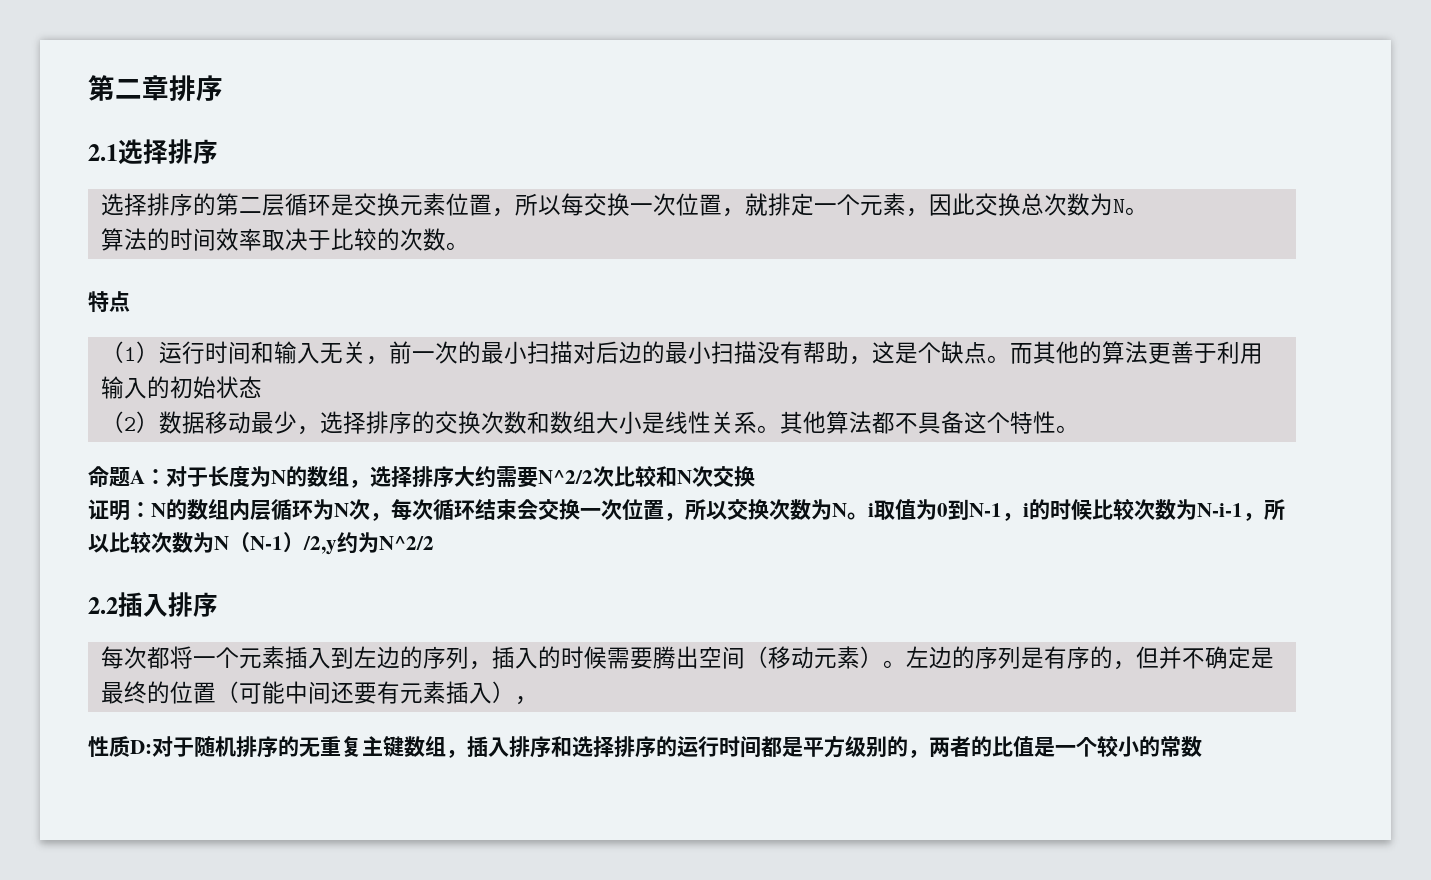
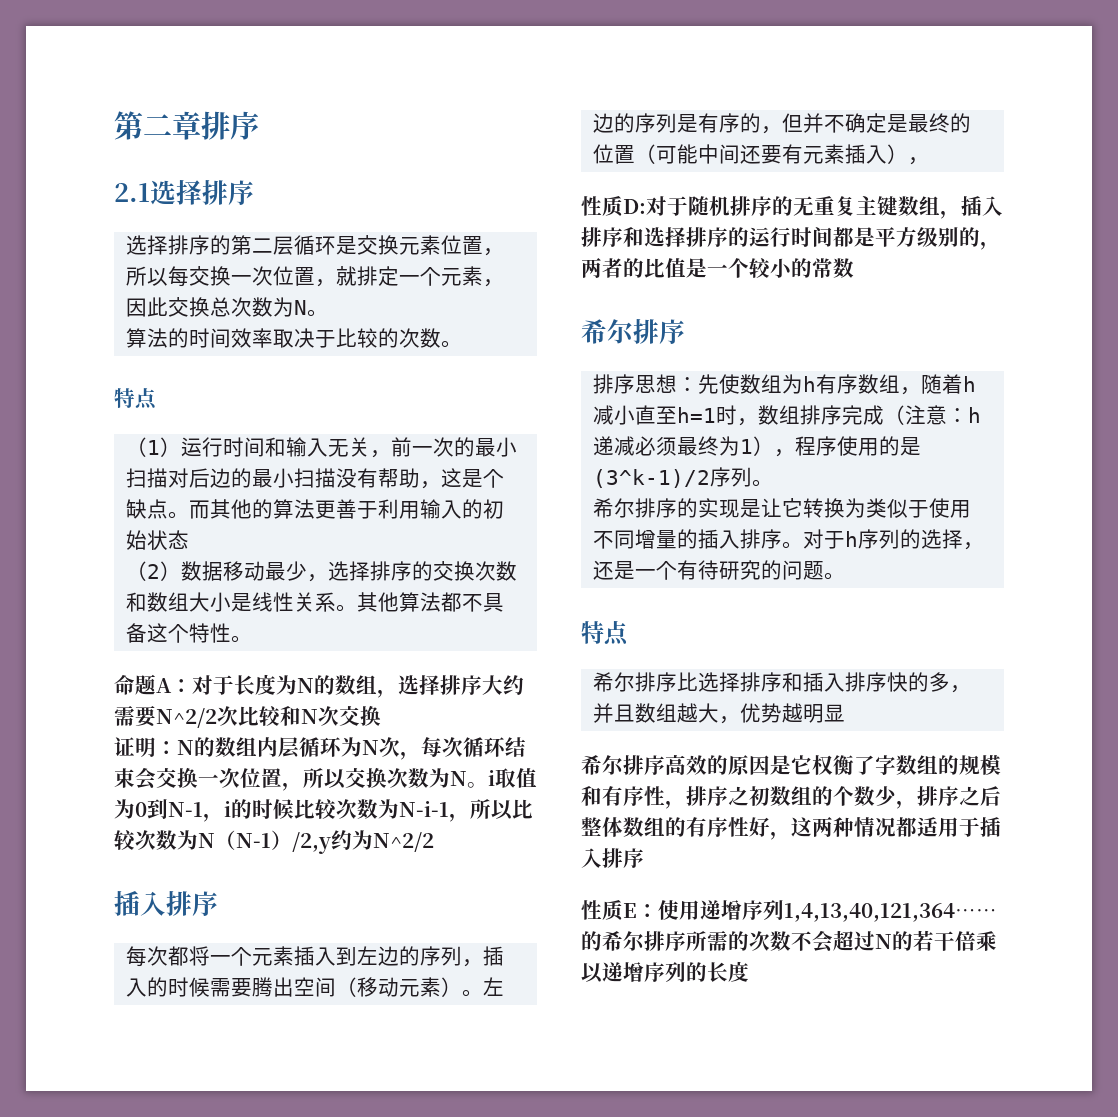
[88,597,118,614] 2.2 -> (434, 842) none
(1202, 746) none -> [581,319,685,344] [593,374,977,395] [593,405,982,426] [593,436,922,457] [593,467,774,488] [593,498,972,518] [593,529,985,550] [593,560,846,580] [581,620,629,646] [593,672,972,693] [593,703,846,724] [581,755,1001,775] [581,786,1001,809] [581,817,1001,840] [581,848,644,868] [581,900,997,922] [581,930,997,953] [581,961,749,983] // 希尔排序 // 排序思想：先使数组为h有序数组，随着h减小直至h=1时，数组排序完成（注意：h递减必须最终为1），程序使用的是(3^k-1)/2序列。 // 希尔排序的实现是让它转换为类似于使用不同增量的插入排序。对于h序列的选择，还是一个有待研究的问题。 // 特点 // 希尔排序比选择排序和插入排序快的多，并且数组越大，优势越明显 // 希尔排序高效的原因是它权衡了字数组的规模和有序性，排序之初数组的个数少，排序之后整体数组的有序性好，这两种情况都适用于插入排序 // 性质E：使用递增序列1,4,13,40,121,364……的希尔排序所需的次数不会超过N的若干倍乘以递增序列的长度

